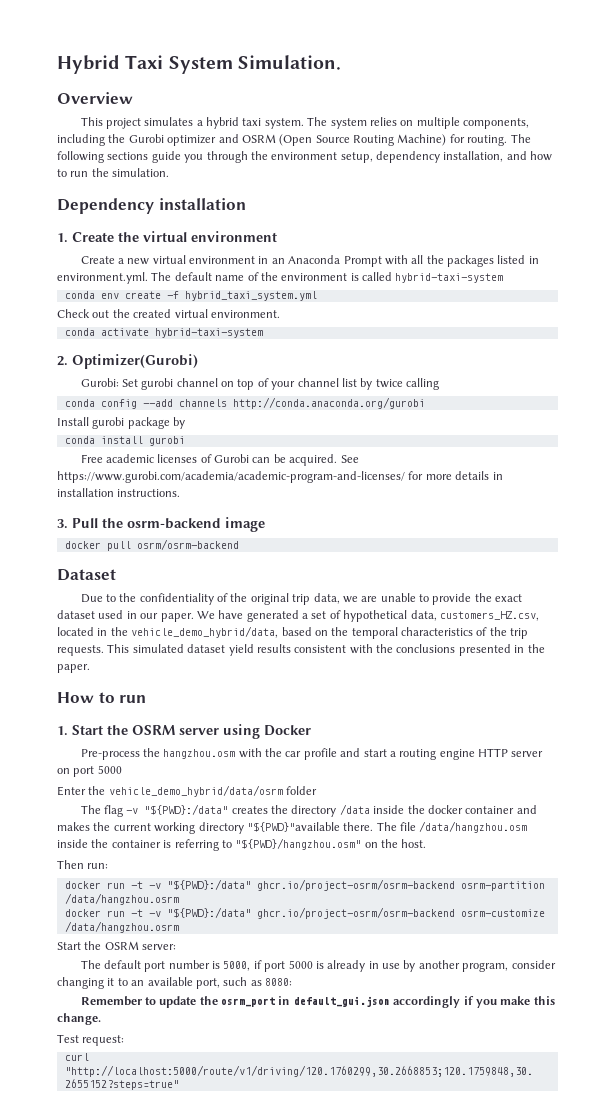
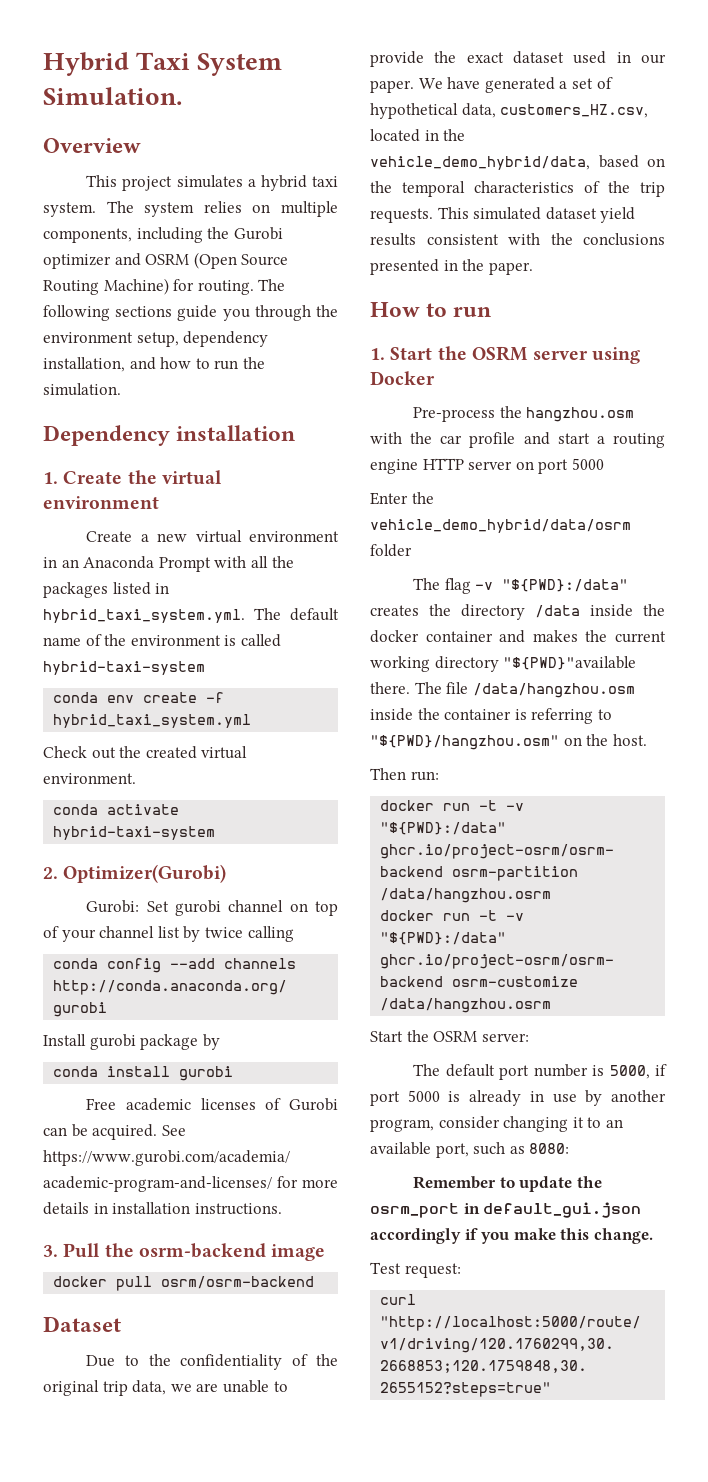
[57,272,148,284] environment.yml. -> [43,609,245,623] hybrid_taxi_system.yml.

